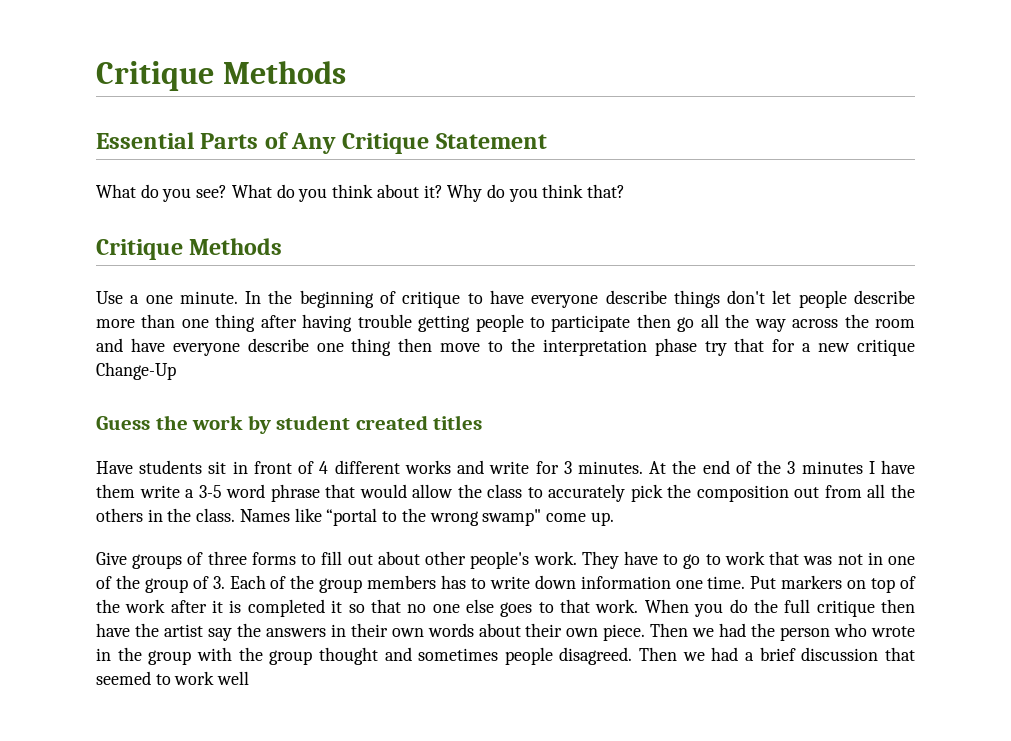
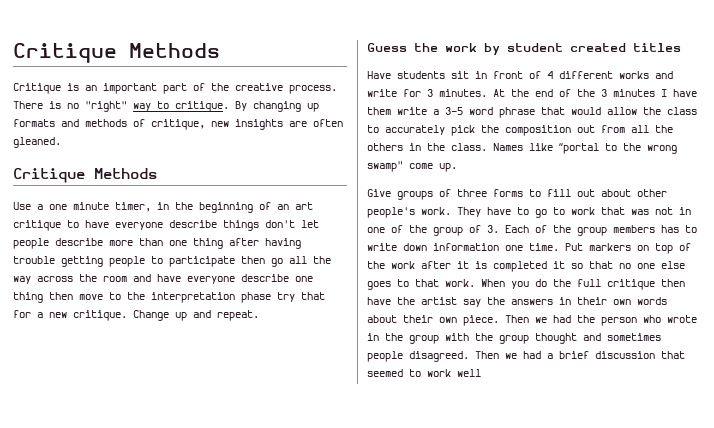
[96,61,346,91] [96,132,547,154] [96,184,626,202] Critique Methods // Essential Parts of Any Critique Statement // What do you see? What do you think about it? Why do you think that? -> [13,43,220,63] [13,83,337,94] [13,101,319,112] [13,119,343,130] [13,137,61,148] Critique Methods // Critique is an important part of the creative process. There is no "right" way to critique. By changing up formats and methods of critique, new insights are often gleaned.
[179,291,262,304] minute. In -> [73,202,169,212] minute timer, in
(397, 297) none -> [277,202,313,210] an art
[856,339,915,356] [96,362,176,380] critique Change-Up -> [73,310,259,321] critique. Change up and repeat.

